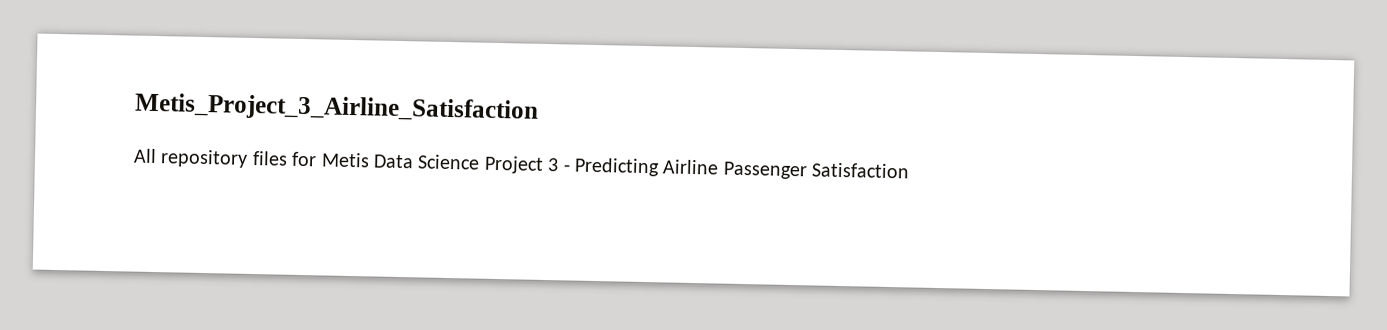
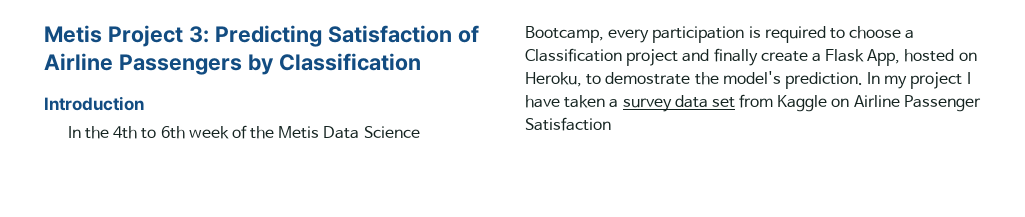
[134,92,539,124] [133,148,660,177] Metis_Project_3_Airline_Satisfaction // All repository files for Metis Data Science Project 3 - Predicting -> [44,25,479,47] [44,53,421,75] [44,96,144,111] [67,125,420,139] [525,26,915,43] [525,48,977,66] [525,71,971,89] [525,94,850,112] Metis Project 3: Predicting Satisfaction of Airline Passengers by Classification // Introduction // In the 4th to 6th week of the Metis Data Science Bootcamp, every participation is required to choose a Classification project and finally create a Flask App, hosted on Heroku, to demostrate the model's prediction. In my project I have taken a survey data set from Kaggle on

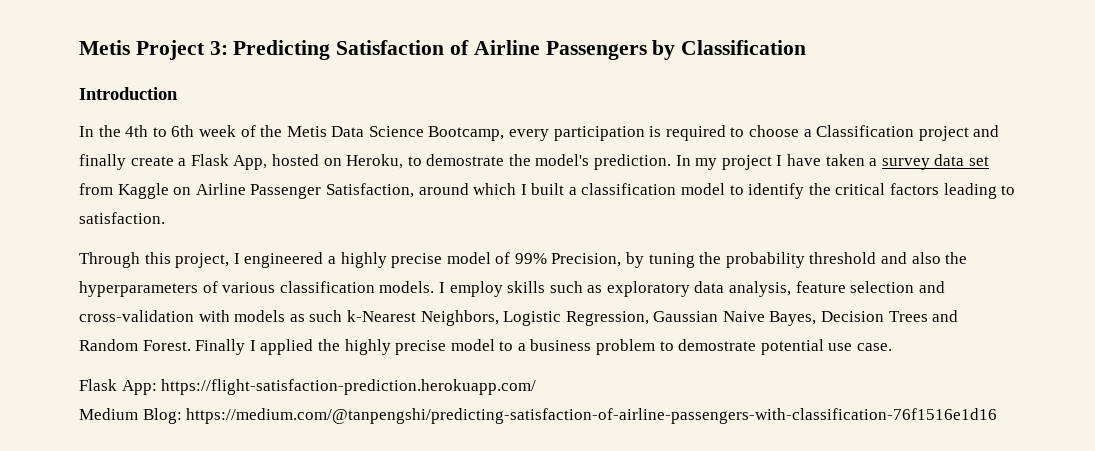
[525,117,611,131] Satisfaction -> [325,183,1016,199] [79,212,165,224] [79,252,968,268] [79,281,945,297] [79,310,959,326] [79,339,893,355] [79,379,537,395] [79,408,998,424] Satisfaction, around which I built a classification model to identify the critical factors leading to satisfaction. // Through this project, I engineered a highly precise model of 99% Precision, by tuning the probability threshold and also the hyperparameters of various classification models. I employ skills such as exploratory data analysis, feature selection and cross-validation with models as such k-Nearest Neighbors, Logistic Regression, Gaussian Naive Bayes, Decision Trees and Random Forest. Finally I applied the highly precise model to a business problem to demostrate potential use case. // Flask App: https://flight-satisfaction-prediction.herokuapp.com/ // Medium Blog: https://medium.com/@tanpengshi/predicting-satisfaction-of-airline-passengers-with-classification-76f1516e1d16

